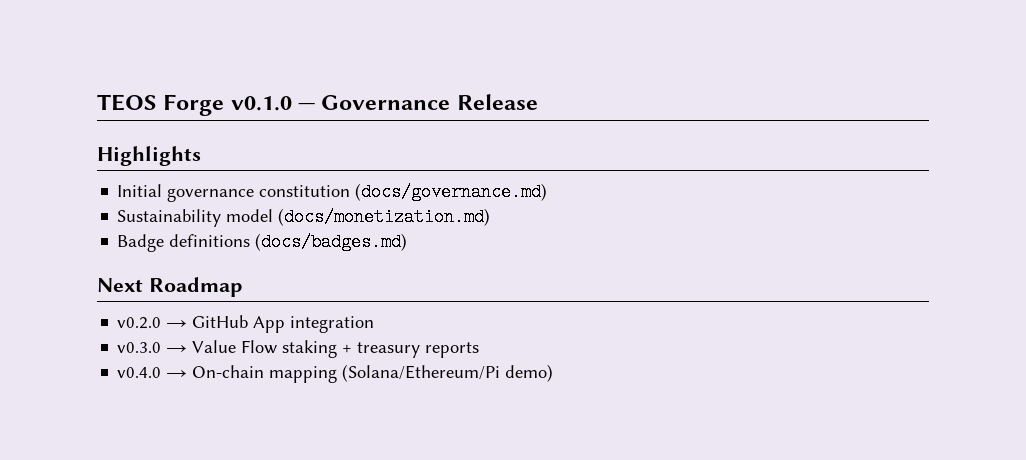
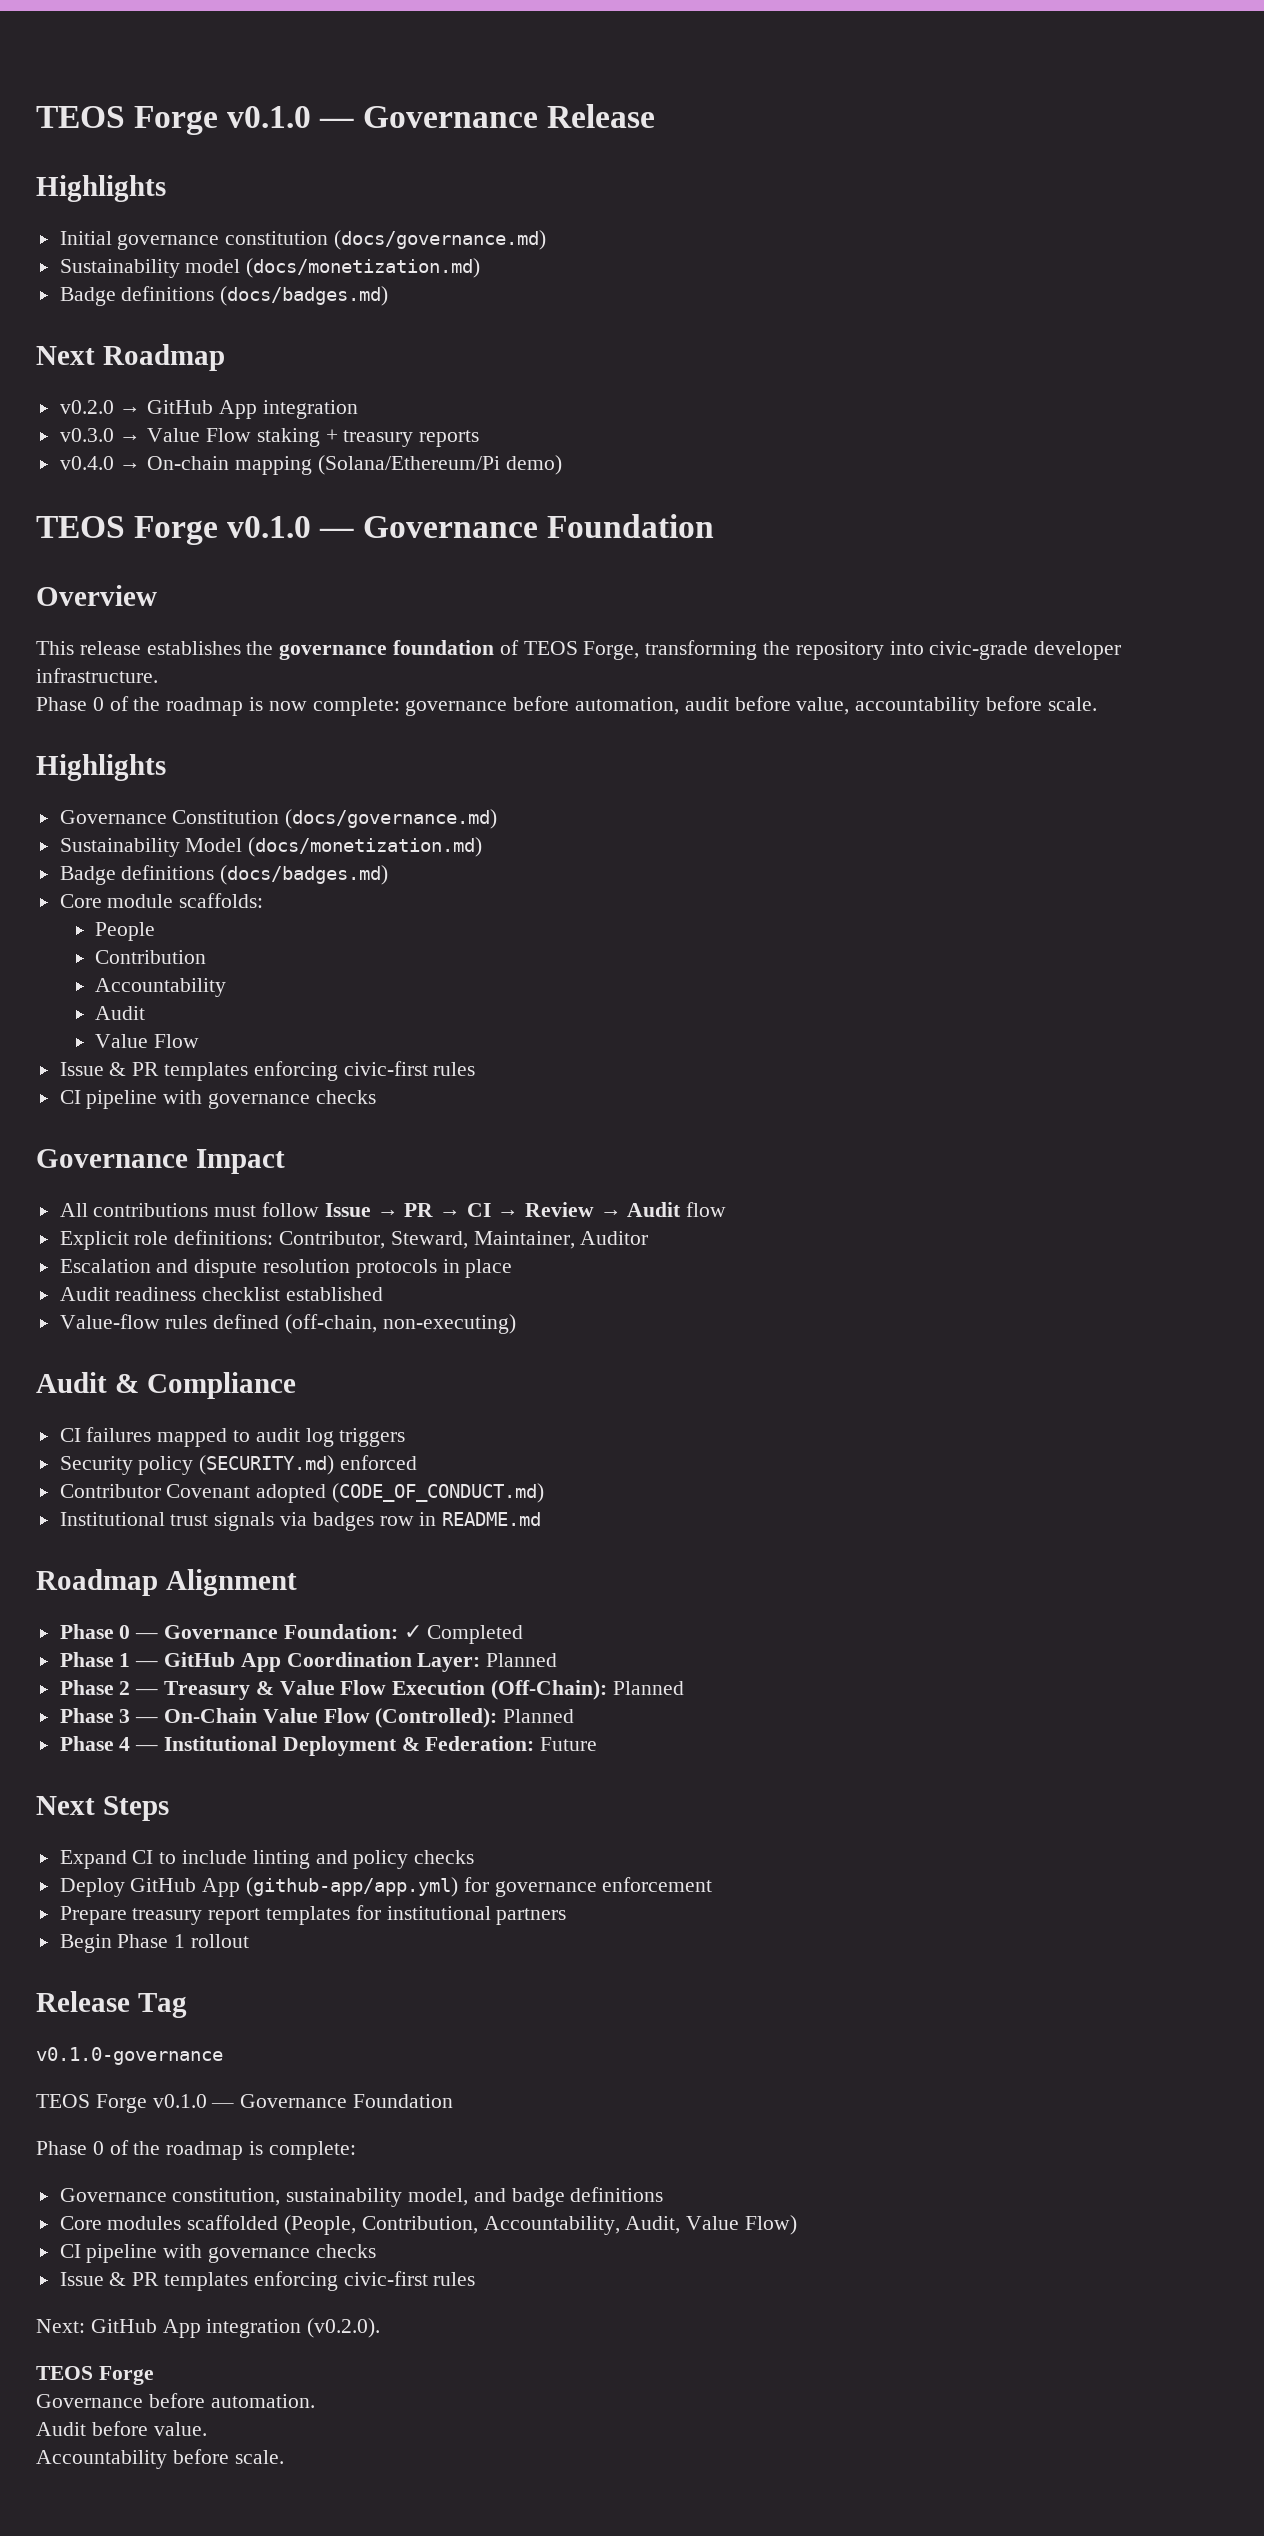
(554, 373) none -> [36,514,715,545] [36,585,157,606] [36,640,1122,660] [36,668,158,683] [36,696,1097,716] [36,754,166,781] [59,809,498,829] [59,837,483,857] [59,865,389,885] [59,893,264,908] [95,922,156,941] [95,950,207,964] [95,978,227,997] [95,1006,146,1020] [95,1034,200,1048] [59,1061,476,1081] [59,1090,376,1109] [36,1149,285,1174] [59,1202,727,1217] [59,1230,649,1250] [59,1259,513,1278] [59,1287,384,1301] [59,1314,516,1334] [36,1372,296,1399] [59,1427,406,1447] [59,1455,418,1475] [59,1483,545,1503] [59,1512,542,1531] [36,1569,297,1596] [59,1624,524,1644] [59,1652,558,1672] [59,1680,684,1700] [59,1708,575,1728] [59,1736,598,1756] [36,1796,169,1821] [59,1850,475,1869] [59,1877,713,1897] [59,1905,567,1925] [59,1934,250,1953] [36,1991,187,2018] [36,2047,223,2065] [36,2094,454,2113] [36,2140,356,2160] [59,2187,664,2207] [59,2215,798,2235] [59,2244,376,2263] [59,2271,476,2291] [36,2318,381,2338] [36,2366,154,2385] [36,2393,315,2408] [36,2421,207,2436] [36,2449,284,2469] // TEOS Forge v0.1.0 — Governance Foundation // Overview // This release establishes the governance foundation of TEOS Forge, transforming the repository into civic‑grade developer infrastructure. // Phase 0 of the roadmap is now complete: governance before automation, audit before value, accountability before scale. // Highlights // Governance Constitution (docs/governance.md) // Sustainability Model (docs/monetization.md) // Badge definitions (docs/badges.md) // Core module scaffolds: // People // Contribution // Accountability // Audit // Value Flow // Issue & PR templates enforcing civic‑first rules // CI pipeline with governance checks // Governance Impact // All contributions must follow Issue → PR → CI → Review → Audit flow // Explicit role definitions: Contributor, Steward, Maintainer, Auditor // Escalation and dispute resolution protocols in place // Audit readiness checklist established // Value‑flow rules defined (off‑chain, non‑executing) // Audit & Compliance // CI failures mapped to audit log triggers // Security policy (SECURITY.md) enforced // Contributor Covenant adopted (CODE_OF_CONDUCT.md) // Institutional trust signals via badges row in README.md // Roadmap Alignment // Phase 0 — Governance Foundation: ✓ Completed // Phase 1 — GitHub App Coordination Layer: Planned // Phase 2 — Treasury & Value Flow Execution (Off‑Chain): Planned // Phase 3 — On‑Chain Value Flow (Controlled): Planned // Phase 4 — Institutional Deployment & Federation: Future // Next Steps // Expand CI to include linting and policy checks // Deploy GitHub App (github-app/app.yml) for governance enforcement // Prepare treasury report templates for institutional partners // Begin Phase 1 rollout // Release Tag // v0.1.0-governance // TEOS Forge v0.1.0 — Governance Foundation // Phase 0 of the roadmap is complete: // Governance constitution, sustainability model, and badge definitions // Core modules scaffolded (People, Contribution, Accountability, Audit, Value Flow) // CI pipeline with governance checks // Issue & PR templates enforcing civic-first rules // Next: GitHub App integration (v0.2.0). // TEOS Forge // Governance before automation. // Audit before value. // Accountability before scale.

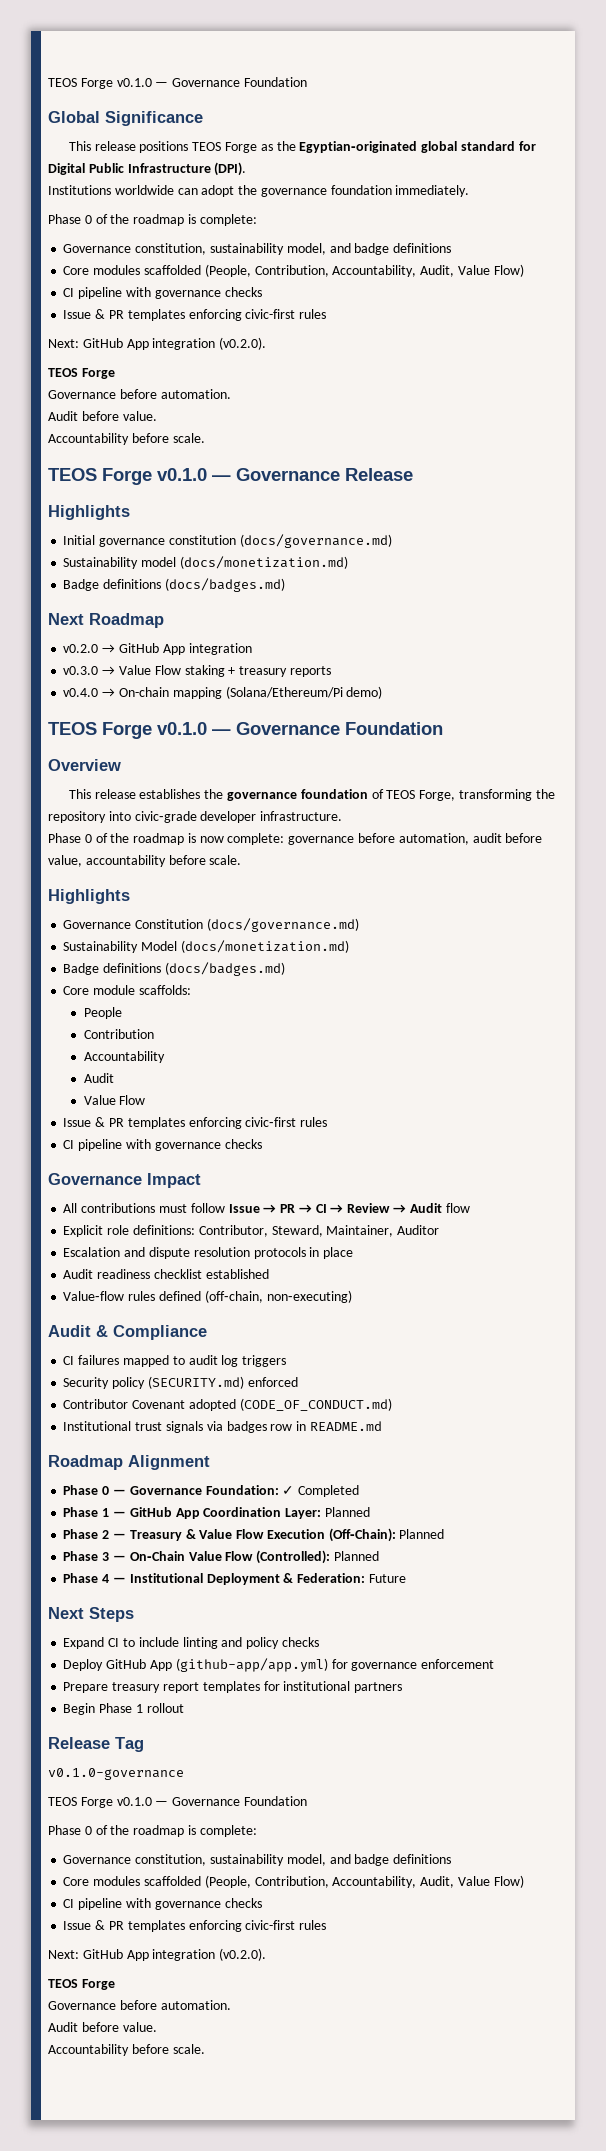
[36,106,539,135] TEOS Forge v0.1.0 — Governance -> [48,77,307,89] [48,111,203,126] [68,141,536,153] [48,162,247,176] [48,185,470,197] [48,214,257,226] [63,243,452,255] [63,264,524,277] [63,287,262,299] [63,309,327,321] [48,337,267,350] [48,368,115,379] [48,389,231,399] [48,411,157,421] [48,433,205,445] [48,468,340,485] TEOS Forge v0.1.0 — Governance Foundation // Global Significance // This release positions TEOS Forge as the Egyptian‑originated global standard for Digital Public Infrastructure (DPI). // Institutions worldwide can adopt the governance foundation immediately. // Phase 0 of the roadmap is complete: // Governance constitution, sustainability model, and badge definitions // Core modules scaffolded (People, Contribution, Accountability, Audit, Value Flow) // CI pipeline with governance checks // Issue & PR templates enforcing civic-first rules // Next: GitHub App integration (v0.2.0). // TEOS Forge // Governance before automation. // Audit before value. // Accountability before scale. // TEOS Forge v0.1.0 — Governance

